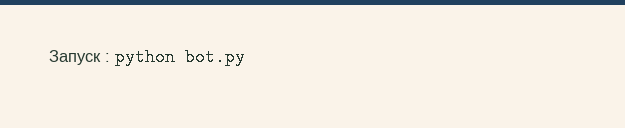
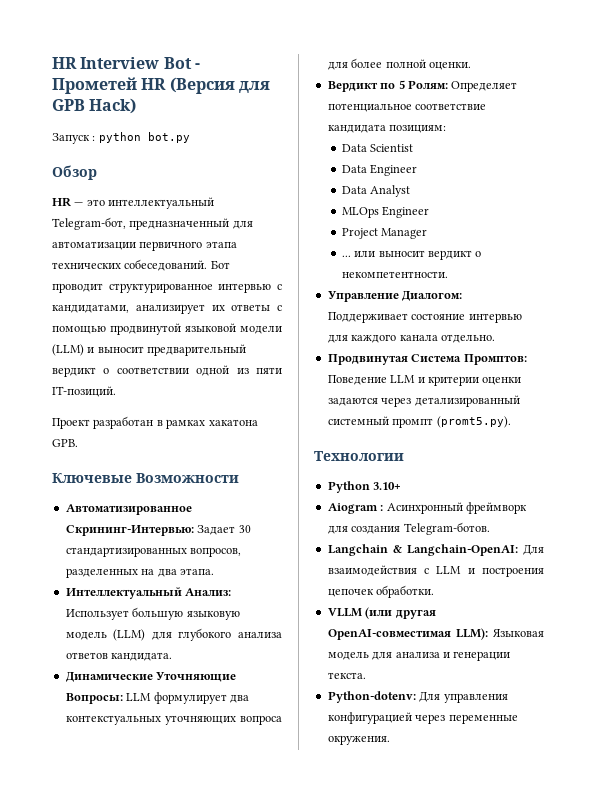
[49,48,245,66] Запуск : python bot.py -> [52,57,200,69] [52,77,270,94] [52,98,137,114] [52,132,190,144] [52,165,97,180] [52,197,215,209] [52,217,253,230] [52,241,237,251] [52,259,230,271] [52,283,282,293] [52,304,282,314] [52,323,282,335] [52,344,247,356] [52,365,282,377] [52,386,116,397] [52,416,258,429] [52,439,78,447] [52,473,239,483] [65,504,192,515] [65,525,251,536] [65,547,242,557] [65,568,214,578] [65,587,232,599] [65,607,240,620] [65,628,282,641] [65,652,173,661] [65,672,237,682] [65,692,249,704] [65,715,282,725] [327,58,471,70] [327,80,518,92] [327,103,487,112] [327,124,447,133] [341,144,414,152] [341,164,418,176] [341,185,411,197] [341,206,430,218] [341,228,428,239] [341,250,482,260] [341,271,448,278] [327,291,463,302] [327,312,522,323] [327,334,495,343] [327,354,527,365] [327,375,522,386] [327,395,520,407] [327,416,511,428] [314,451,404,461] [327,481,402,493] [327,502,527,514] [327,522,490,535] [327,544,544,556] [327,565,544,577] [327,585,435,598] [327,607,436,619] [327,628,544,640] [327,651,511,661] [327,672,366,679] [327,691,508,703] [327,712,518,724] [327,735,390,745] HR Interview Bot - Прометей HR (Версия для GPB Hack) // Запуск : python bot.py // Обзор // HR — это интеллектуальный Telegram-бот, предназначенный для автоматизации первичного этапа технических собеседований. Бот проводит структурированное интервью с кандидатами, анализирует их ответы с помощью продвинутой языковой модели (LLM) и выносит предварительный вердикт о соответствии одной из пяти IT-позиций. // Проект разработан в рамках хакатона GPB. // Ключевые Возможности // Автоматизированное Скрининг-Интервью: Задает 30 стандартизированных вопросов, разделенных на два этапа. // Интеллектуальный Анализ: Использует большую языковую модель (LLM) для глубокого анализа ответов кандидата. // Динамические Уточняющие Вопросы: LLM формулирует два контекстуальных уточняющих вопроса для более полной оценки. // Вердикт по 5 Ролям: Определяет потенциальное соответствие кандидата позициям: // Data Scientist // Data Engineer // Data Analyst // MLOps Engineer // Project Manager // ... или выносит вердикт о некомпетентности. // Управление Диалогом: Поддерживает состояние интервью для каждого канала отдельно. // Продвинутая Система Промптов: Поведение LLM и критерии оценки задаются через детализированный системный промпт (promt5.py). // Технологии // Python 3.10+ // Aiogram : Асинхронный фреймворк для создания Telegram-ботов. // Langchain & Langchain-OpenAI: Для взаимодействия с LLM и построения цепочек обработки. // VLLM (или другая OpenAI-совместимая LLM): Языковая модель для анализа и генерации текста. // Python-dotenv: Для управления конфигурацией через переменные окружения.

